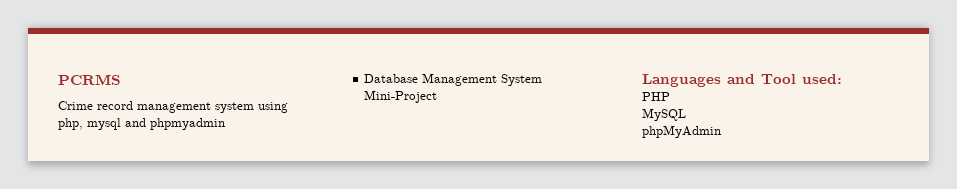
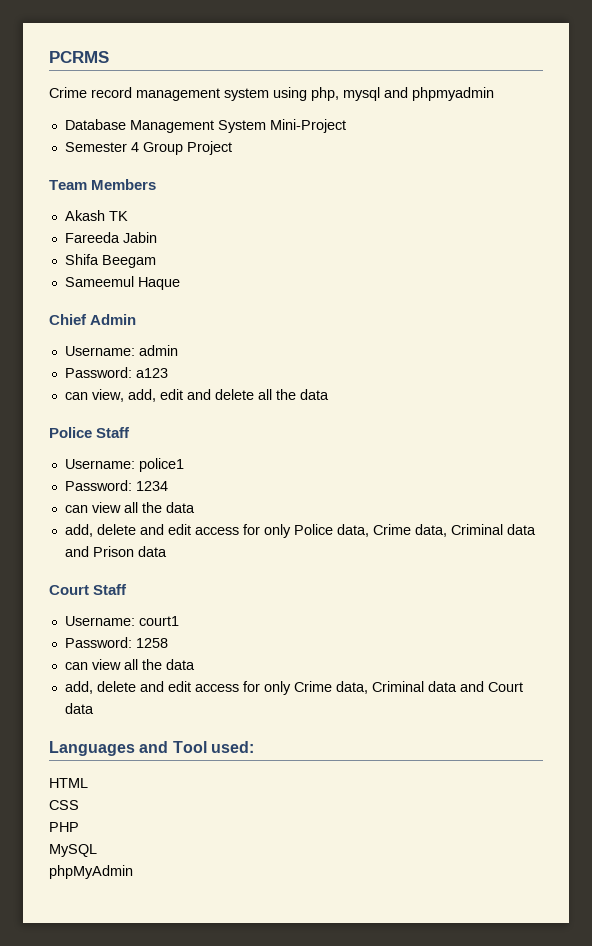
(438, 96) none -> [64,141,232,155] [49,179,157,190] [64,210,128,221] [64,232,157,243] [64,254,156,268] [64,276,180,290] [49,314,137,325] [64,345,178,356] [64,367,168,378] [64,389,329,402] [49,427,131,438] [64,458,184,472] [64,480,168,491] [64,502,195,513] [64,524,536,538] [64,546,167,557] [49,584,128,595] [64,616,179,626] [64,637,168,648] [64,659,195,670] [64,681,523,695] [64,703,94,714] // Semester 4 Group Project // Team Members // Akash TK // Fareeda Jabin // Shifa Beegam // Sameemul Haque // Chief Admin // Username: admin // Password: a123 // can view, add, edit and delete all the data // Police Staff // Username: police1 // Password: 1234 // can view all the data // add, delete and edit access for only Police data, Crime data, Criminal data and Prison data // Court Staff // Username: court1 // Password: 1258 // can view all the data // add, delete and edit access for only Crime data, Criminal data and Court data
(842, 79) none -> [49,778,88,788] [49,800,79,810] // HTML // CSS

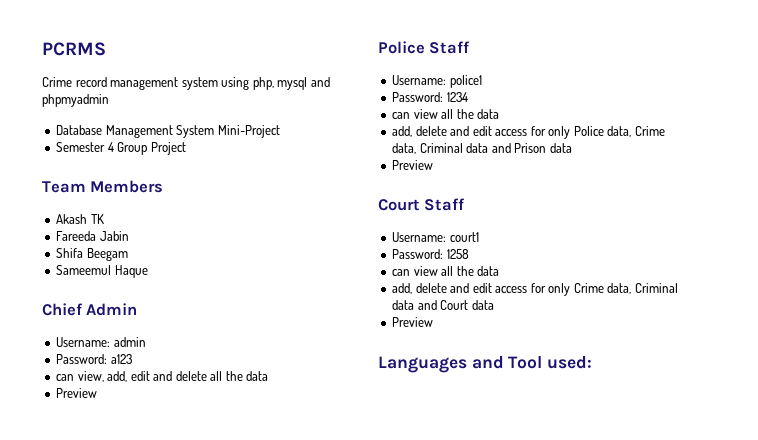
(329, 394) none -> [56,388,98,398] // Preview
(167, 551) none -> [392,160,434,170] // Preview
(94, 708) none -> [392,317,434,327] // Preview
[49,778,88,788] [49,800,79,810] [49,822,79,832] [49,844,97,857] [49,865,133,879] // HTML // CSS // PHP // MySQL // phpMyAdmin -> (593, 362) none

